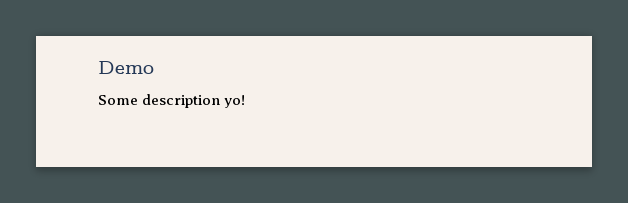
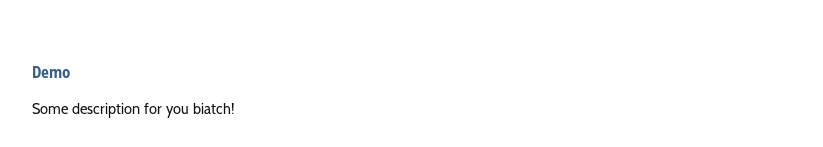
[224,95,246,108] yo! -> [143,103,235,118] for you biatch!

